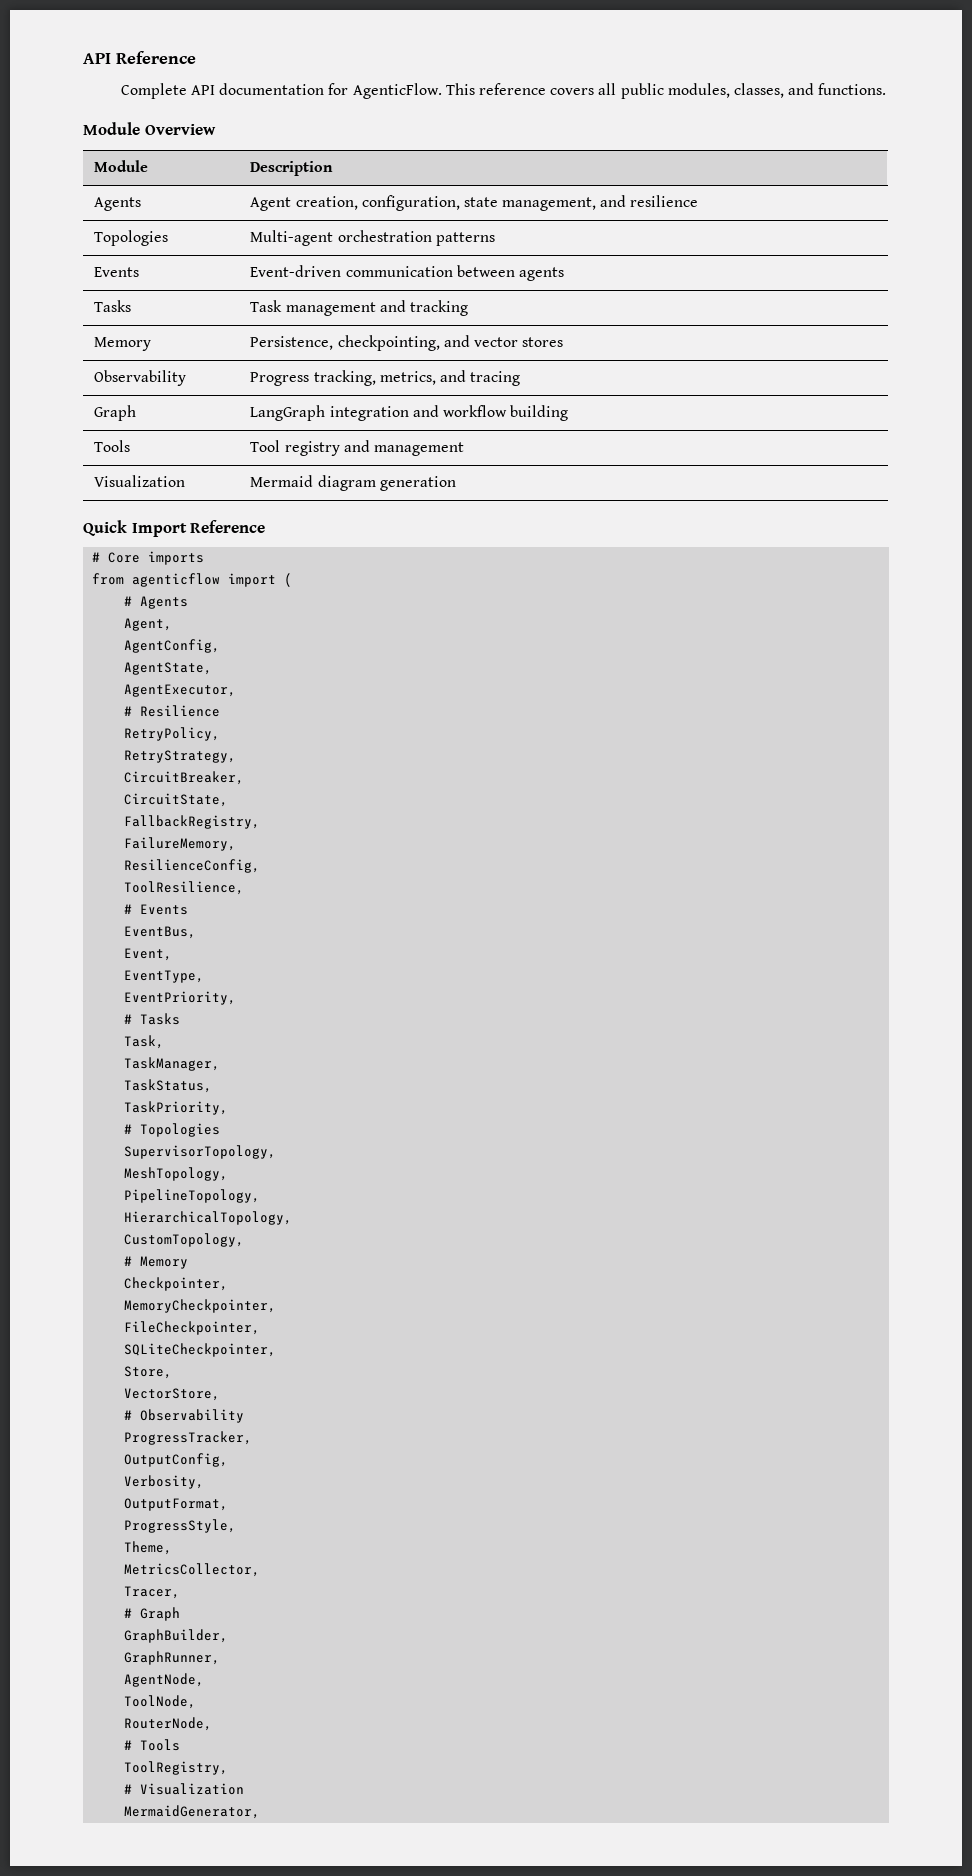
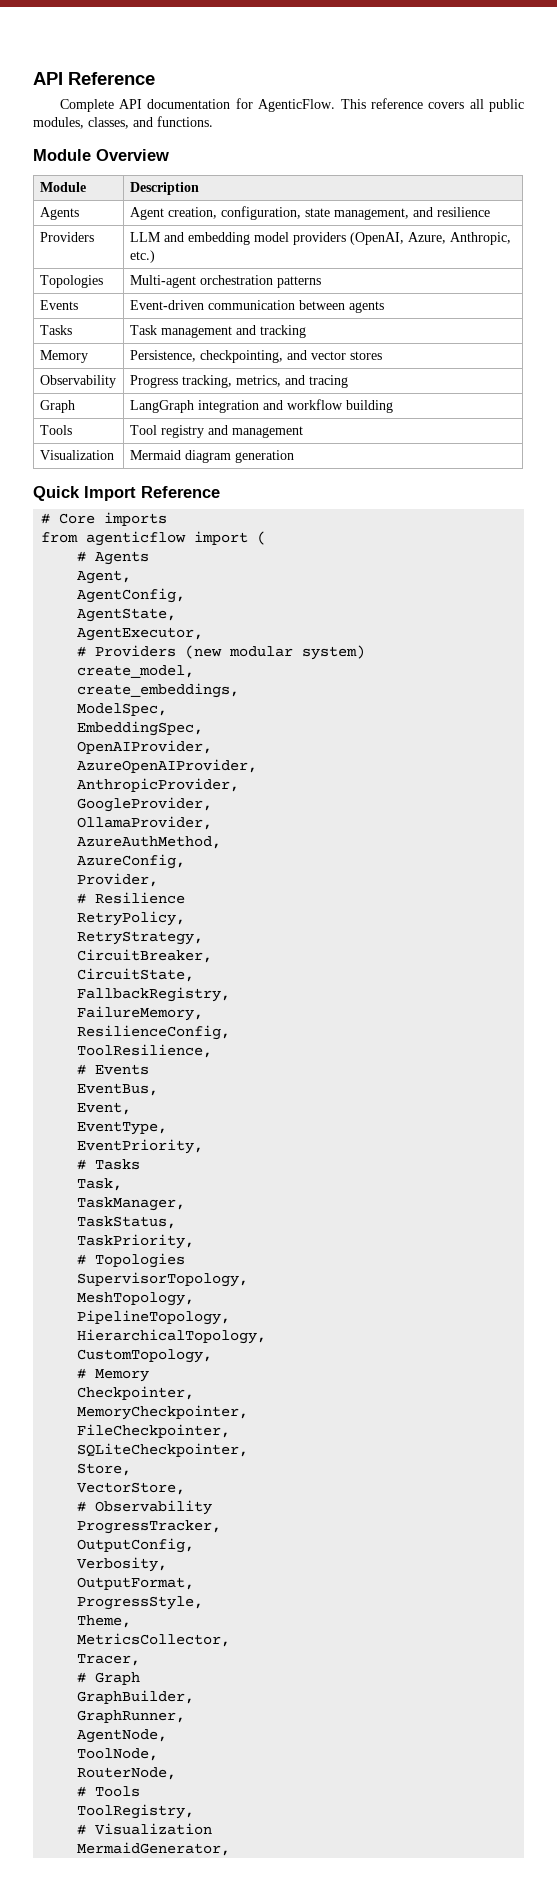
(699, 201) none -> [39,232,94,242] [129,232,511,245] [129,250,155,263] // Providers | LLM and embedding model providers (OpenAI, Azure, Anthropic, etc.)
(237, 690) none -> [77,645,366,660] [77,665,195,678] [77,683,240,698] [77,703,168,716] [77,721,204,736] [77,740,213,754] [77,759,258,773] [77,778,240,792] [77,797,213,812] [77,816,213,830] [77,836,222,849] [77,854,186,869] [77,873,159,887] // # Providers (new modular system) // create_model, // create_embeddings, // ModelSpec, // EmbeddingSpec, // OpenAIProvider, // AzureOpenAIProvider, // AnthropicProvider, // GoogleProvider, // OllamaProvider, // AzureAuthMethod, // AzureConfig, // Provider,

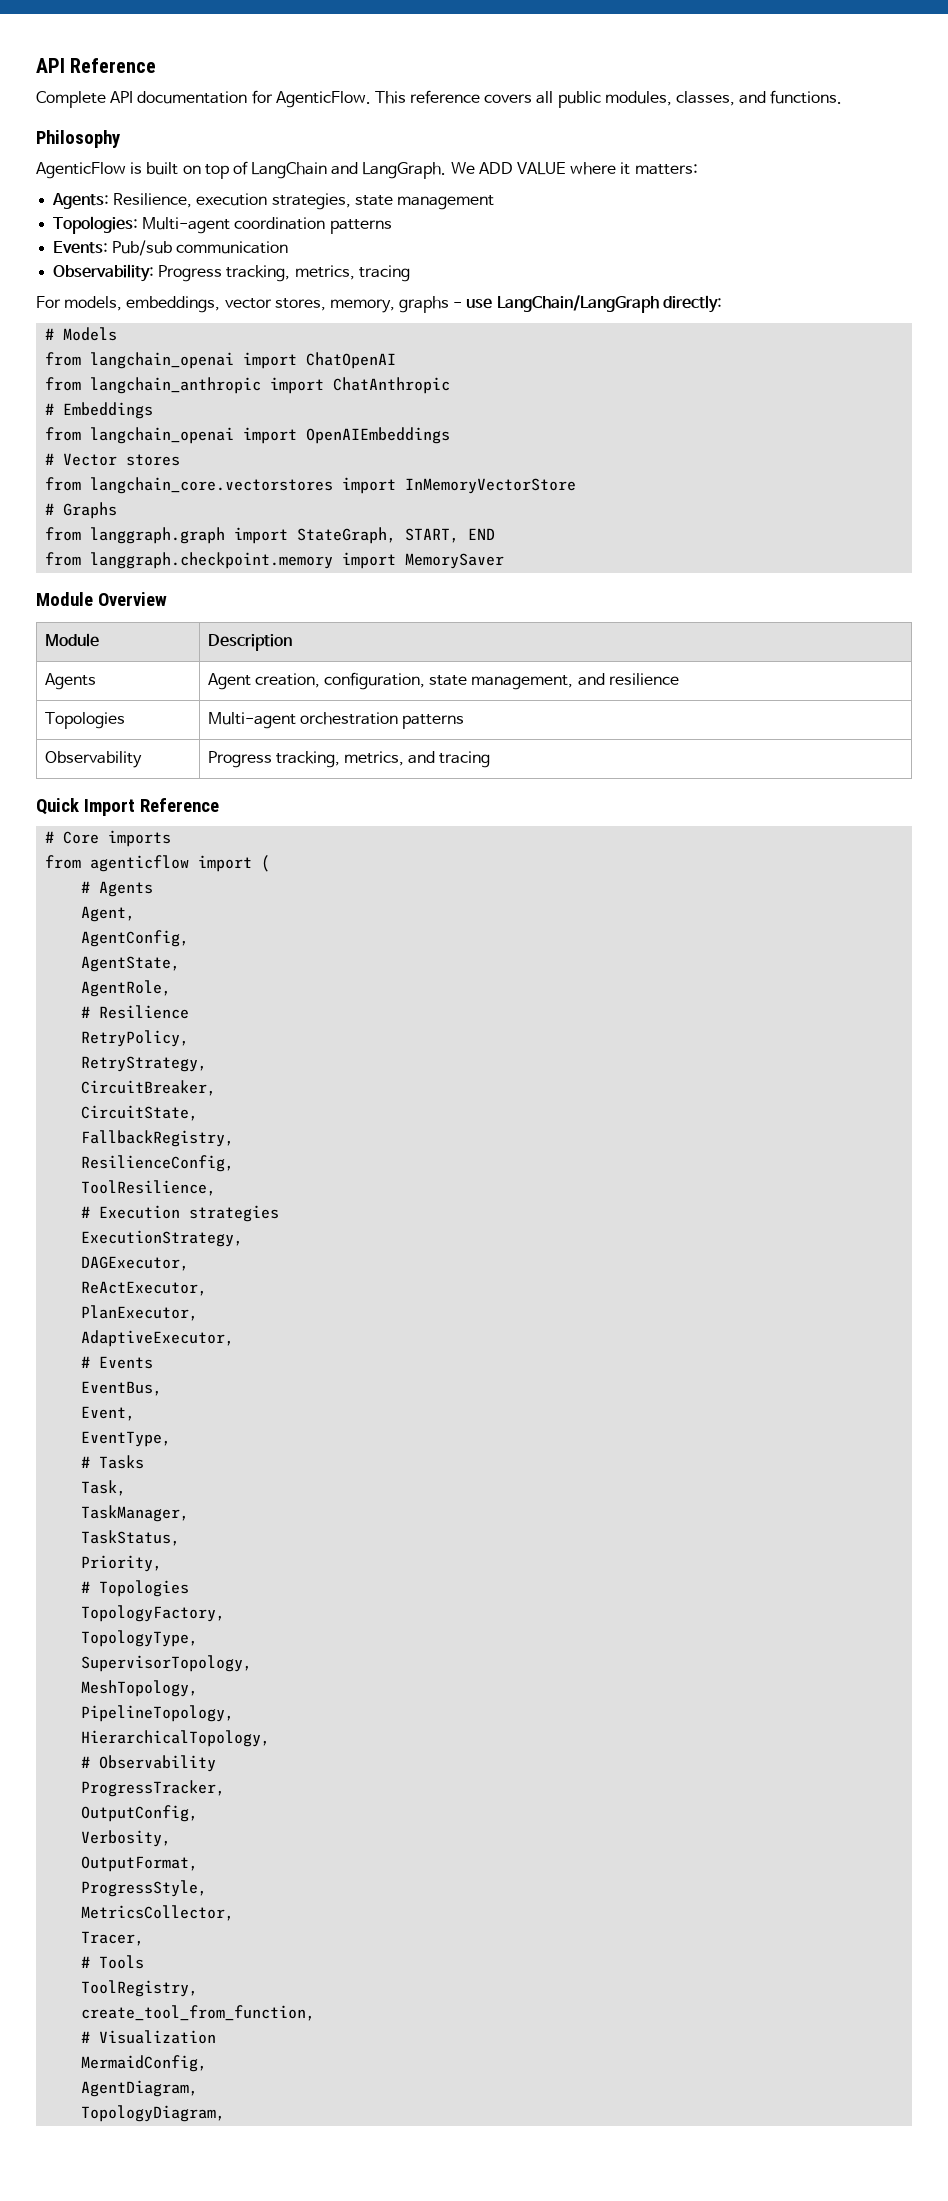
(213, 121) none -> [36,130,120,148] [36,161,698,179] [52,193,494,210] [53,216,392,234] [53,240,289,256] [53,264,410,282] [36,295,722,313] [45,327,118,341] [45,352,397,369] [45,377,451,394] [45,402,154,419] [45,427,451,444] [45,453,181,466] [45,477,577,494] [45,502,118,519] [45,527,496,544] [45,552,505,569] // Philosophy // AgenticFlow is built on top of LangChain and LangGraph. We ADD VALUE where it matters: // Agents: Resilience, execution strategies, state management // Topologies: Multi-agent coordination patterns // Events: Pub/sub communication // Observability: Progress tracking, metrics, tracing // For models, embeddings, vector stores, memory, graphs - use LangChain/LangGraph directly: // # Models // from langchain_openai import ChatOpenAI // from langchain_anthropic import ChatAnthropic // # Embeddings // from langchain_openai import OpenAIEmbeddings // # Vector stores // from langchain_core.vectorstores import InMemoryVectorStore // # Graphs // from langgraph.graph import StateGraph, START, END // from langgraph.checkpoint.memory import MemorySaver
[39,232,94,242] [129,232,511,245] [129,250,155,263] [39,275,103,288] [129,275,321,288] [39,300,78,310] [129,300,384,313] [39,325,72,335] [129,325,306,338] [39,350,88,363] [129,350,382,363] Providers | LLM and embedding model providers (OpenAI, Azure, Anthropic, etc.) // Topologies | Multi-agent orchestration patterns // Events | Event-driven communication between agents // Tasks | Task management and tracking // Memory | Persistence, checkpointing, and vector stores -> [44,712,125,729] [207,712,465,729] Topologies | Multi-agent orchestration patterns
[39,400,75,413] [129,399,393,413] [39,425,72,435] [129,425,303,438] [39,450,114,460] [129,450,294,463] // Graph | LangGraph integration and workflow building // Tools | Tool registry and management // Visualization | Mermaid diagram generation -> (491, 759) none
[77,627,204,641] [77,645,366,660] [77,665,195,678] [77,683,240,698] [77,703,168,716] [77,721,204,736] [77,740,213,754] [77,759,258,773] [77,778,240,792] [77,797,213,812] [77,816,213,830] [77,836,222,849] [77,854,186,869] [77,873,159,887] AgentExecutor, // # Providers (new modular system) // create_model, // create_embeddings, // ModelSpec, // EmbeddingSpec, // OpenAIProvider, // AzureOpenAIProvider, // AnthropicProvider, // GoogleProvider, // OllamaProvider, // AzureAuthMethod, // AzureConfig, // Provider, -> [81,980,172,997] AgentRole,
[77,1006,204,1021] // FailureMemory, -> (235, 1138) none
(213, 1051) none -> [81,1205,280,1222] [81,1230,244,1247] [81,1256,190,1271] [81,1281,208,1296] [81,1305,199,1321] [81,1330,235,1347] // # Execution strategies // ExecutionStrategy, // DAGExecutor, // ReActExecutor, // PlanExecutor, // AdaptiveExecutor,
[77,1139,204,1154] // EventPriority, -> (172, 1439) none
[77,1234,195,1249] TaskPriority, -> [81,1555,163,1572] Priority,
(186, 1260) none -> [81,1605,226,1622] [81,1630,199,1647] // TopologyFactory, // TopologyType,
[77,1349,213,1363] [77,1368,150,1382] [77,1386,195,1400] [77,1405,249,1420] [77,1424,231,1438] [77,1443,249,1457] [77,1463,132,1476] [77,1482,186,1495] // CustomTopology, // # Memory // Checkpointer, // MemoryCheckpointer, // FileCheckpointer, // SQLiteCheckpointer, // Store, // VectorStore, -> (271, 1738) none
[77,1615,132,1628] // Theme, -> (208, 1888) none
[77,1672,141,1685] [77,1690,195,1704] [77,1710,186,1723] [77,1729,168,1743] [77,1748,159,1761] [77,1767,177,1780] // # Graph // GraphBuilder, // GraphRunner, // AgentNode, // ToolNode, // RouterNode, -> (145, 1938) none
(195, 1811) none -> [81,2005,316,2021] // create_tool_from_function,
[77,1842,231,1856] MermaidGenerator, -> [81,2055,208,2072] [81,2080,199,2097] [81,2105,226,2122] MermaidConfig, // AgentDiagram, // TopologyDiagram,

